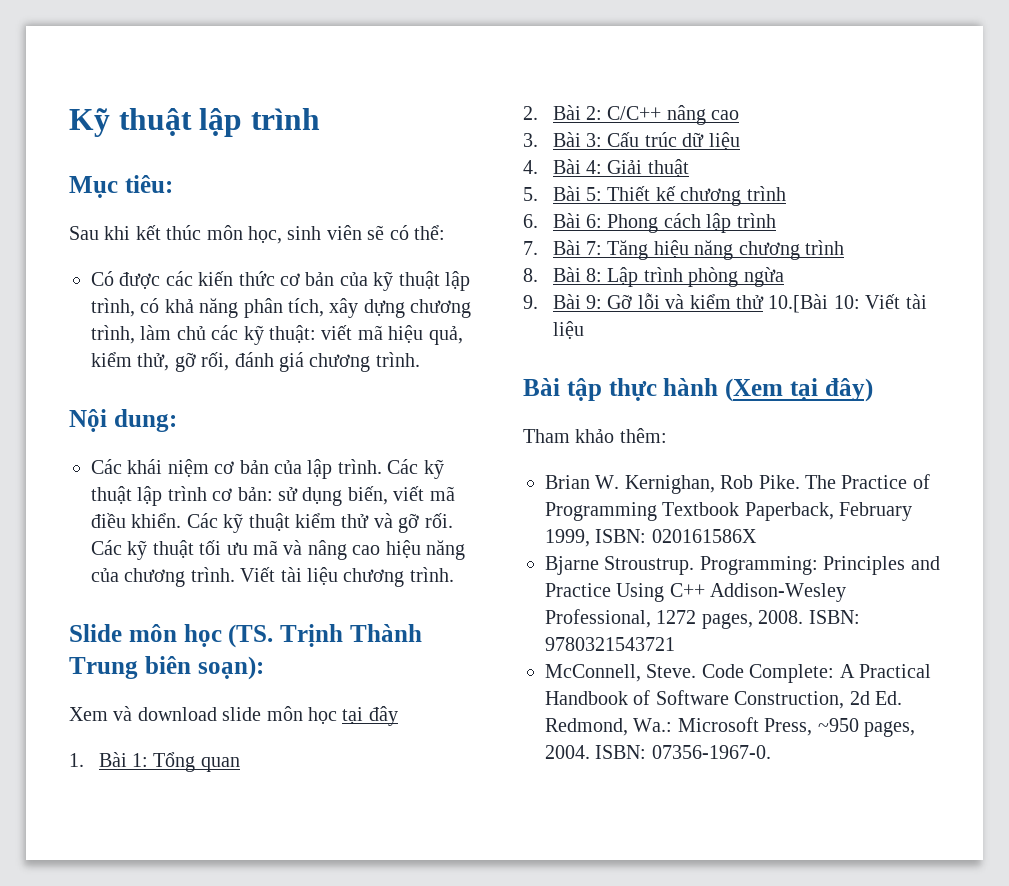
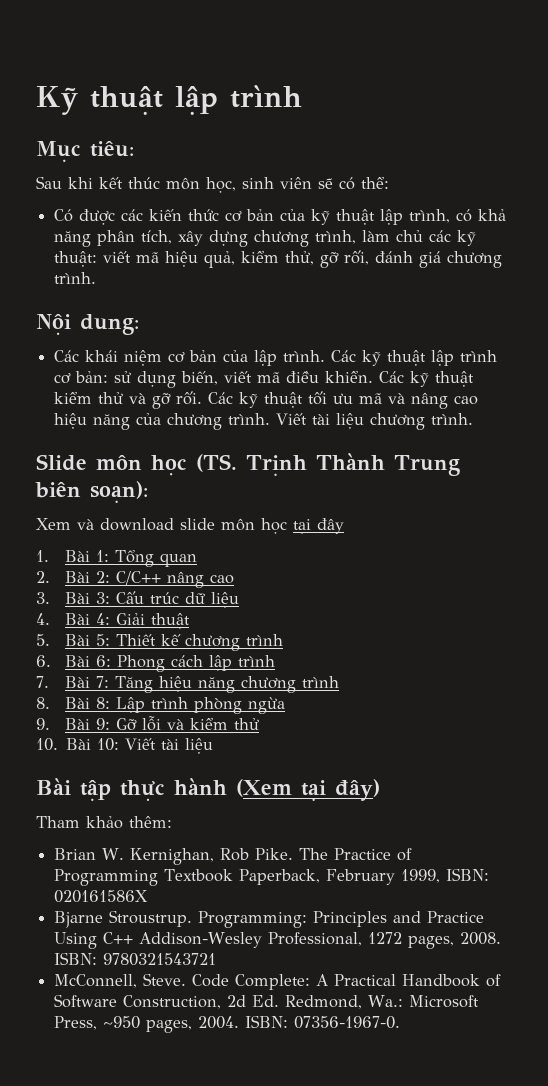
[768,294,829,313] 10.[Bài -> [36,738,92,751] // 10. Bài

